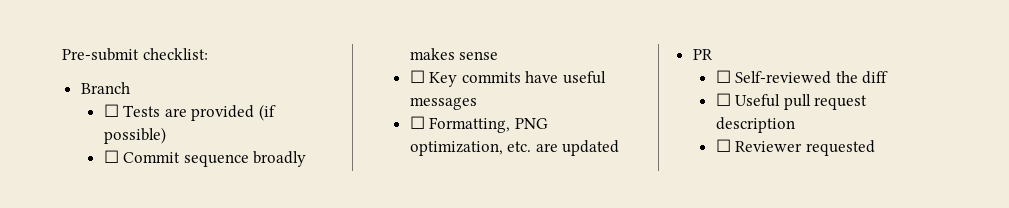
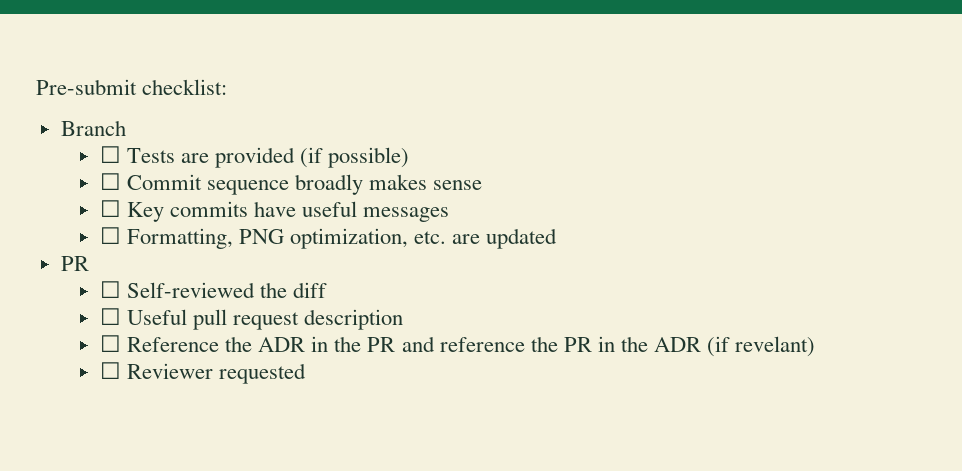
(795, 125) none -> [99,335,816,357] // ☐ Reference the ADR in the PR and reference the PR in the ADR (if revelant)

